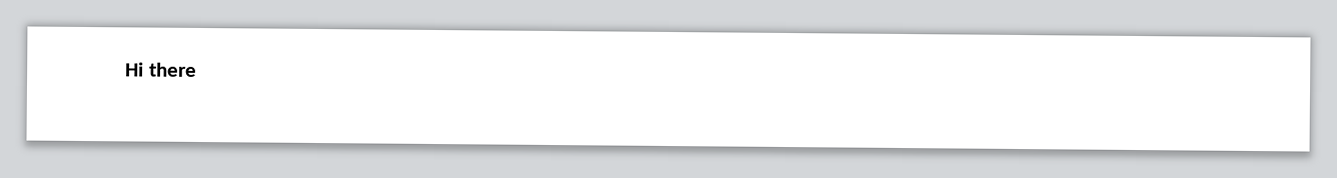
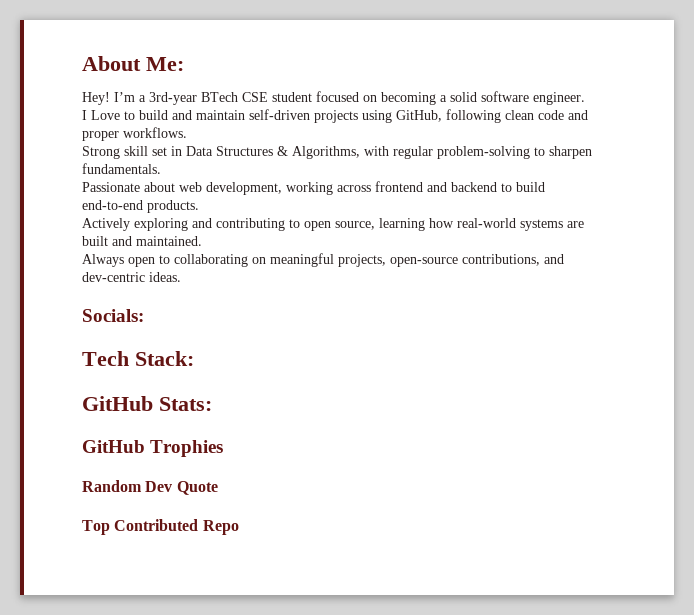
[125,62,197,77] Hi there -> [82,56,184,71] [82,91,585,105] [82,109,588,123] [82,127,187,141] [82,146,592,159] [82,163,161,174] [82,181,545,195] [82,200,199,213] [82,218,584,231] [82,236,202,246] [82,253,564,267] [82,272,181,282] [82,309,144,322] [82,351,194,366] [82,396,212,411] [82,440,224,457] [82,480,218,495] [82,519,239,535] About Me: // Hey! I’m a 3rd-year BTech CSE student focused on becoming a solid software engineer. // I Love to build and maintain self-driven projects using GitHub, following clean code and proper workflows. // Strong skill set in Data Structures & Algorithms, with regular problem-solving to sharpen fundamentals. // Passionate about web development, working across frontend and backend to build end-to-end products. // Actively exploring and contributing to open source, learning how real-world systems are built and maintained. // Always open to collaborating on meaningful projects, open-source contributions, and dev-centric ideas. // Socials: // Tech Stack: // GitHub Stats: // GitHub Trophies // Random Dev Quote // Top Contributed Repo

